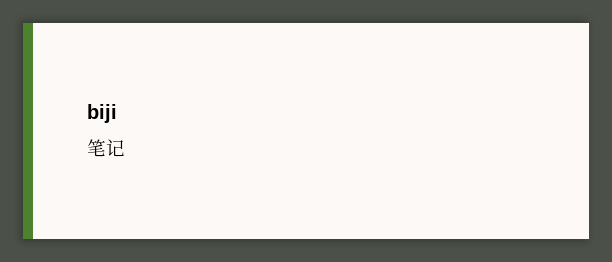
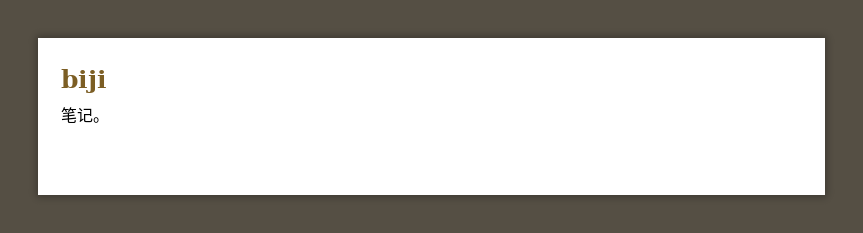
(125, 148) none -> [93,117,109,123] 。

